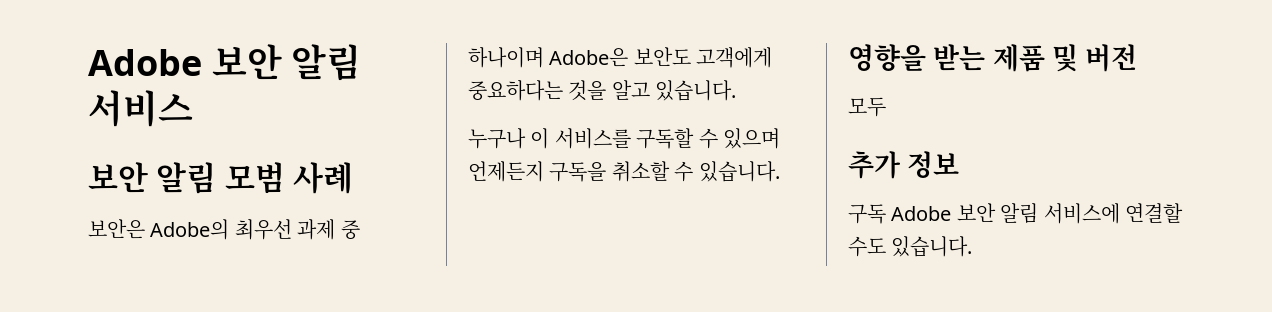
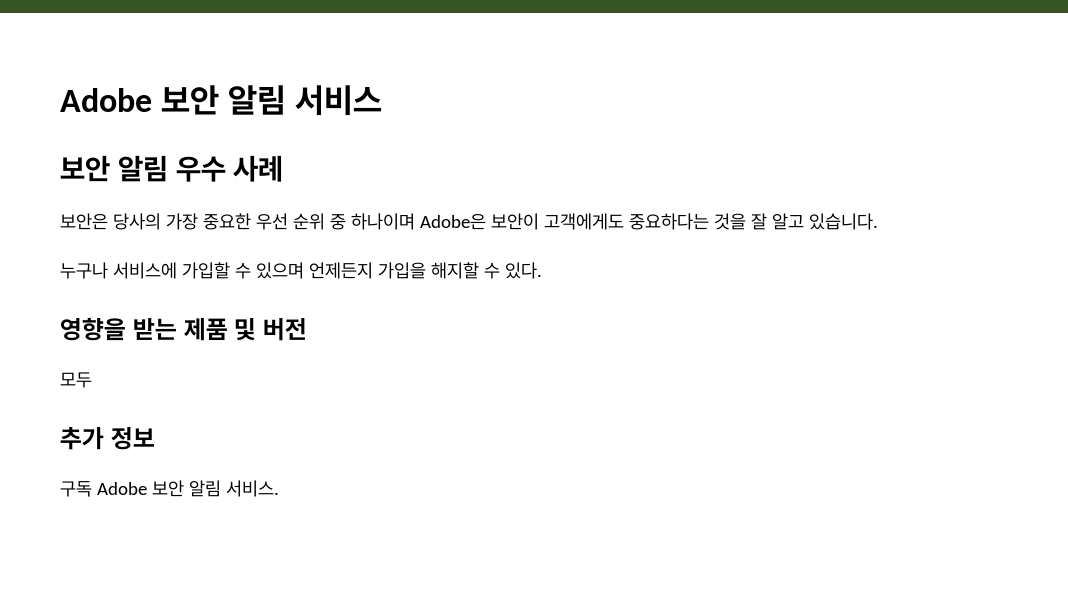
[224,162,285,194] 모범 -> [175,156,226,182] 우수
[150,219,336,240] Adobe의 최우선 과제 -> [112,213,325,230] 당사의 가장 중요한 우선 순위
[633,47,773,68] 보안도 고객에게 -> [490,213,624,230] 보안이 고객에게도
(607, 90) none -> [750,213,767,230] 잘
[530,128,780,149] [468,161,780,182] 이 서비스를 구독할 수 있으며 언제든지 구독을 취소할 수 있습니다. -> [112,262,542,279] 서비스에 가입할 수 있으며 언제든지 가입을 해지할 수 있다.
[1043,203,1183,224] [848,236,973,257] 서비스에 연결할 수도 있습니다. -> [225,480,279,497] 서비스.

